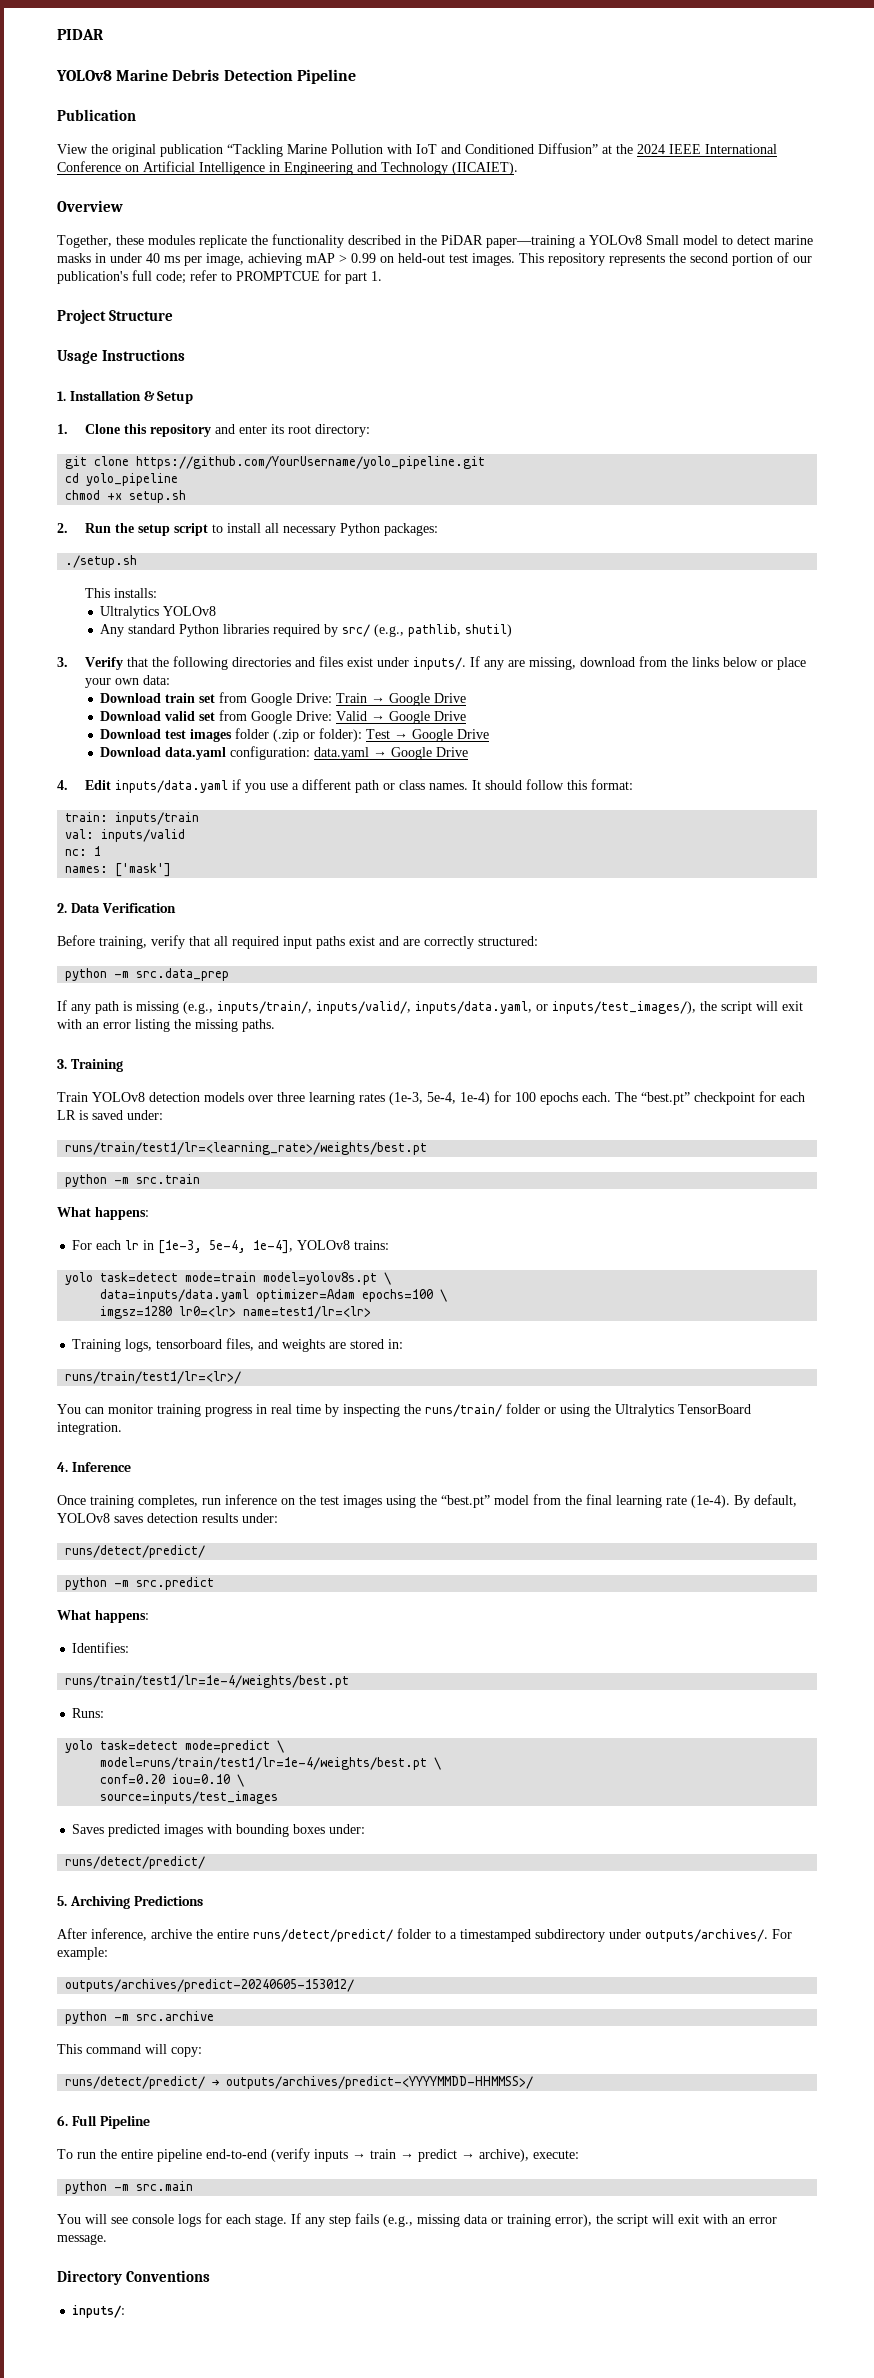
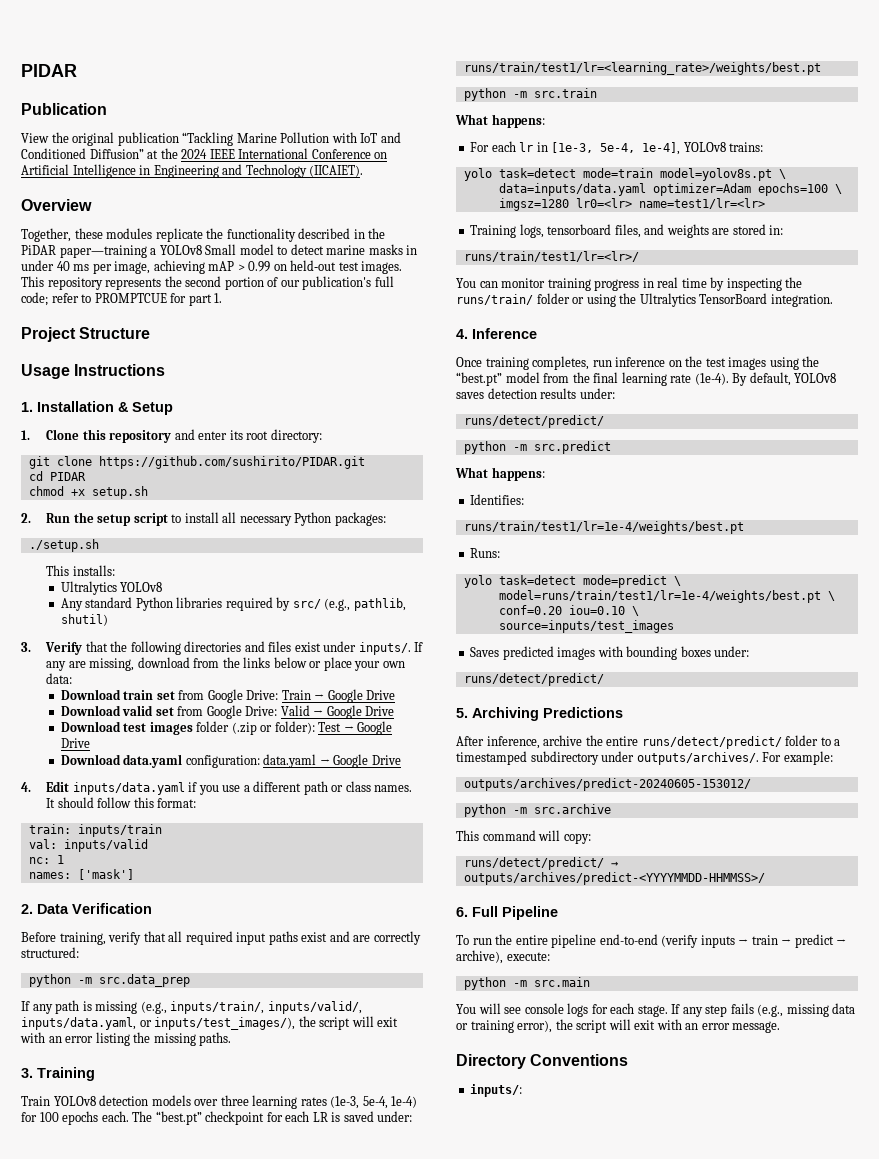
[57,29,104,40] [56,69,356,84] PIDAR // YOLOv8 Marine Debris Detection Pipeline -> [21,64,77,77] PIDAR
[136,456,486,469] https://github.com/YourUsername/yolo_pipeline.git -> [98,456,365,469] https://github.com/sushirito/PIDAR.git
[86,473,179,486] yolo_pipeline -> [49,472,86,481] PIDAR

